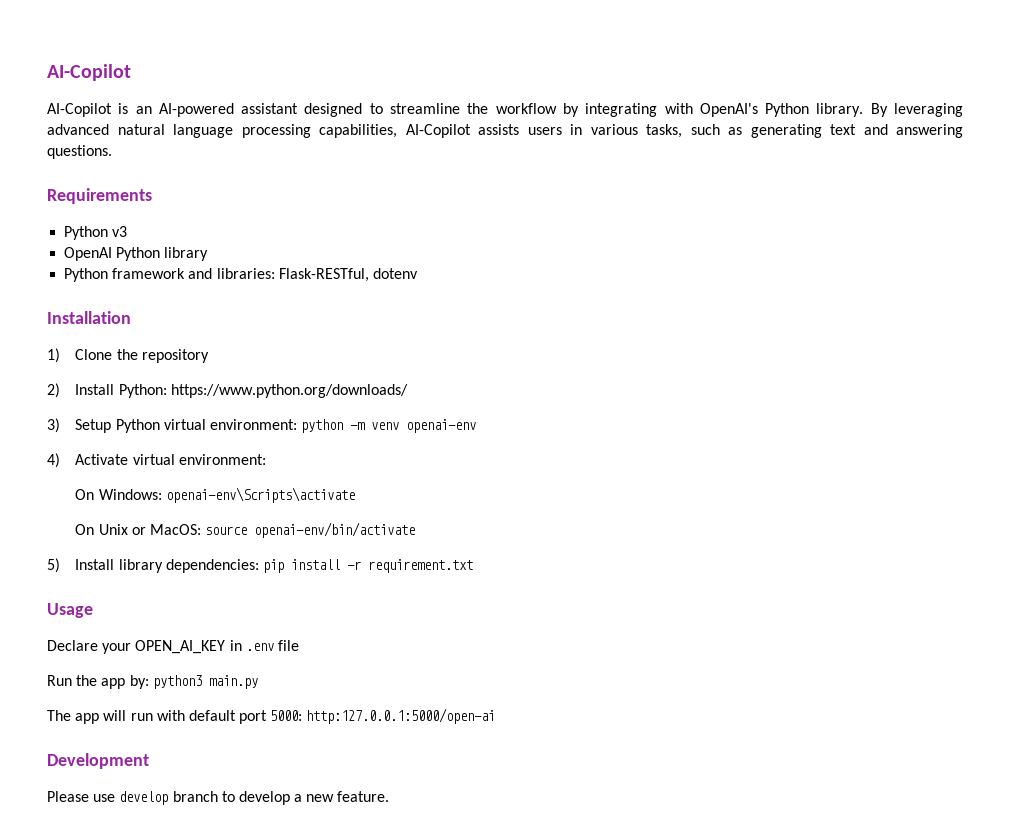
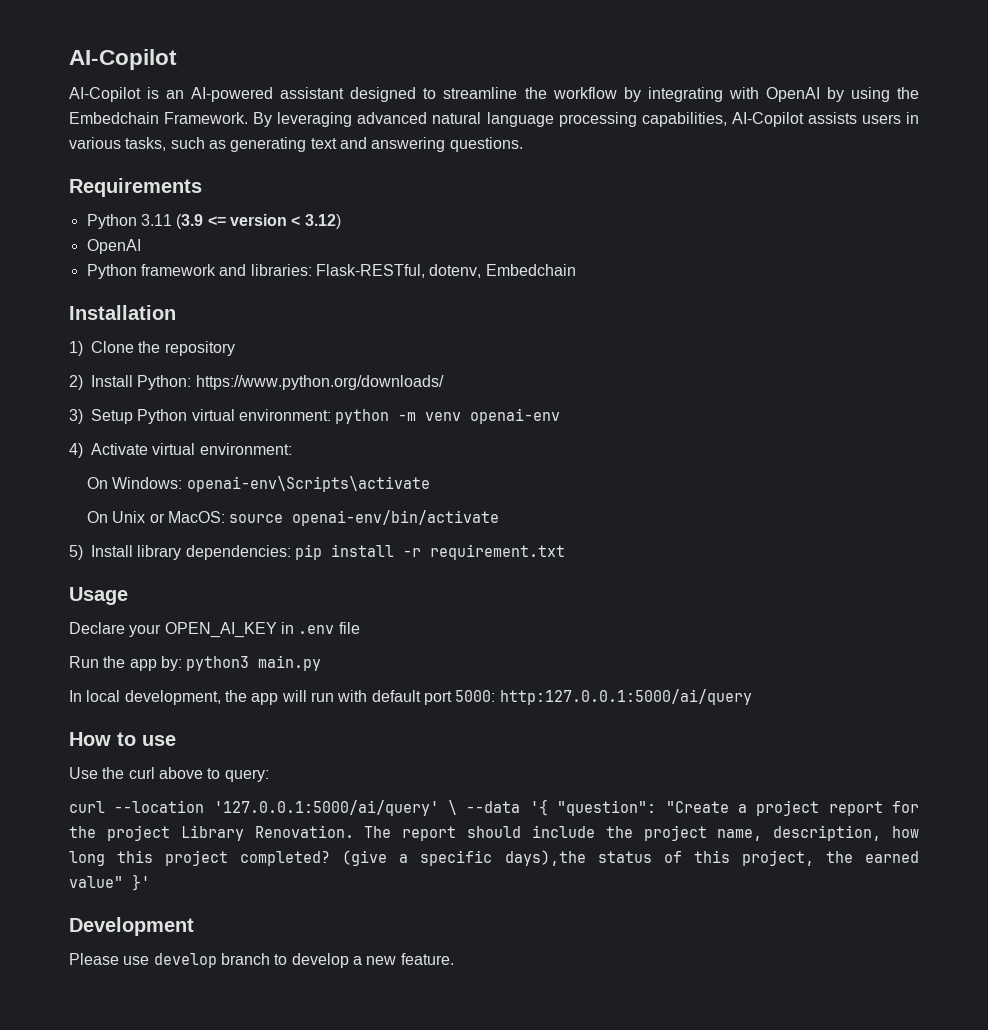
[699,103,864,117] OpenAI's Python library. -> [765,87,919,102] [69,112,249,124] OpenAI by using the Embedchain Framework.
[112,226,128,237] [64,247,209,261] v3 // OpenAI Python library -> [140,214,341,229] [86,239,141,254] 3.11 (3.9 <= version < 3.12) // OpenAI
[372,268,418,279] dotenv -> [429,264,576,278] dotenv, Embedchain
[47,710,71,721] The -> [69,690,247,705] In local development, the
[306,708,496,724] http:127.0.0.1:5000/open-ai -> [499,689,752,705] [69,732,176,746] [69,767,269,782] [69,799,920,816] [69,825,920,841] [69,850,920,866] [69,874,150,891] http:127.0.0.1:5000/ai/query // How to use // Use the curl above to query: // curl --location '127.0.0.1:5000/ai/query' \ --data '{ "question": "Create a project report for the project Library Renovation. The report should include the project name, description, how long this project completed? (give a specific days),the status of this project, the earned value" }'

